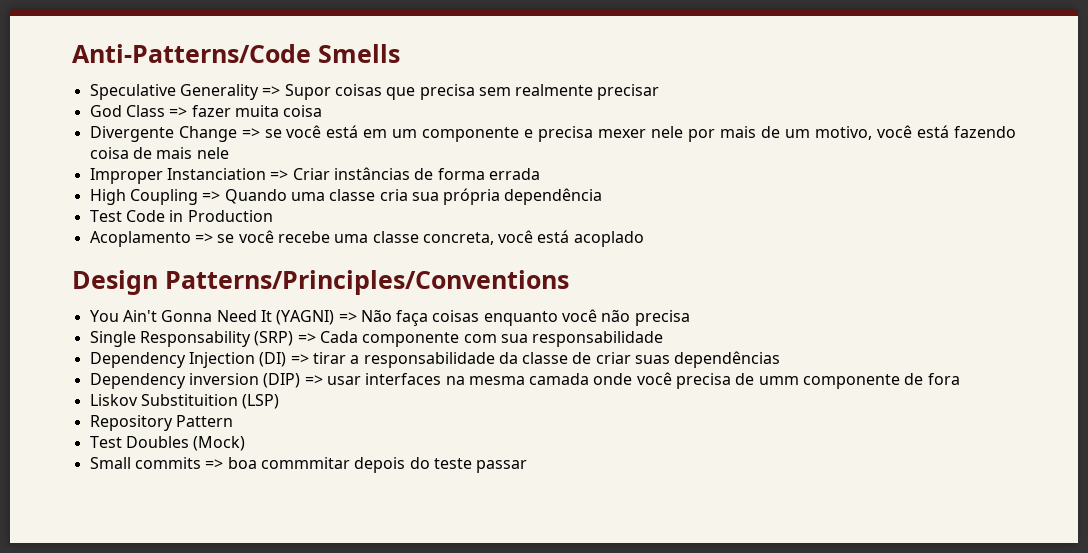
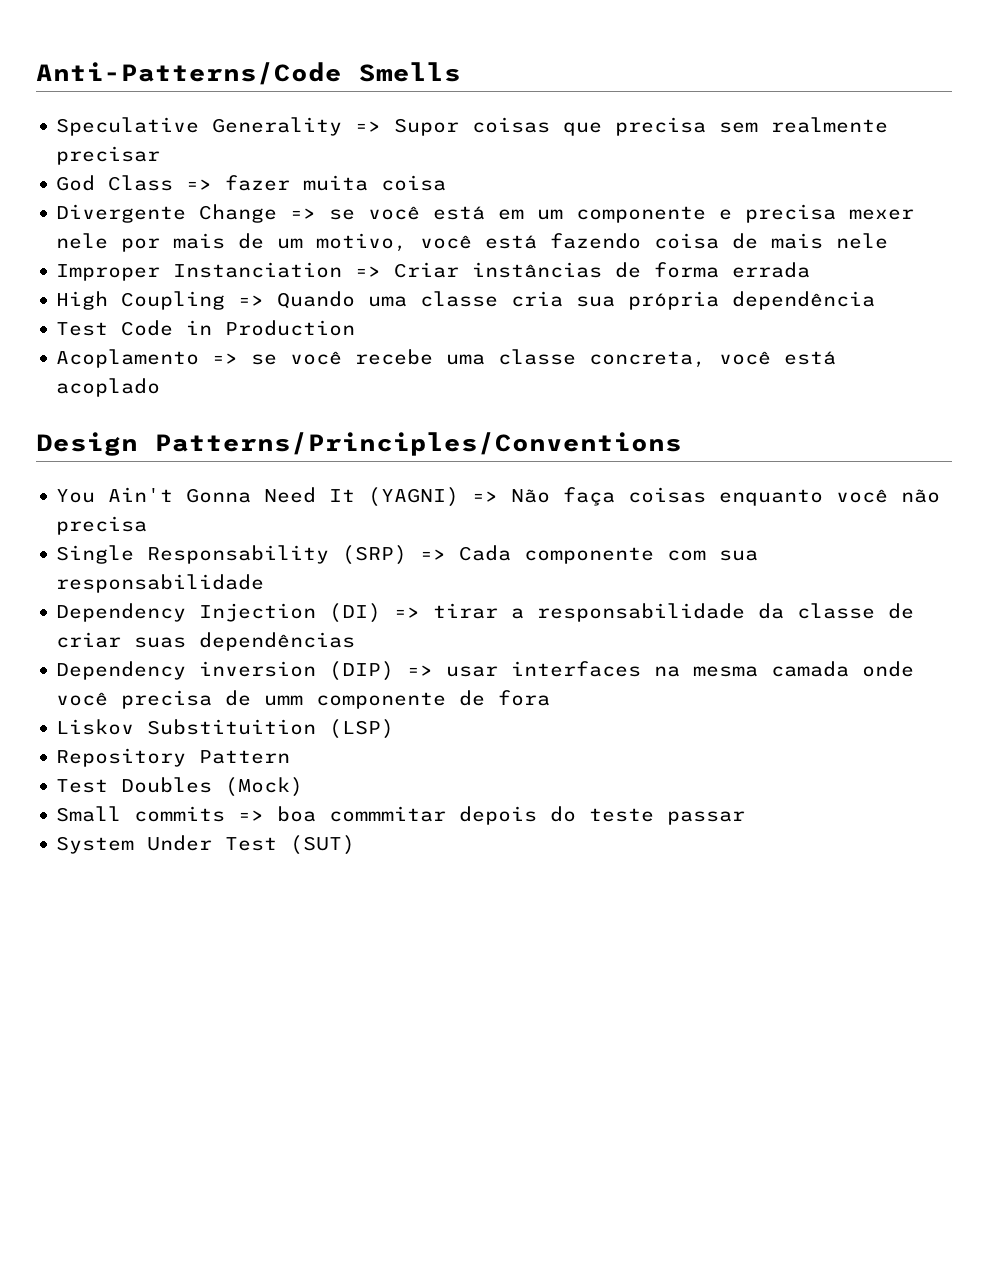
(528, 466) none -> [56,835,356,855] // System Under Test (SUT)

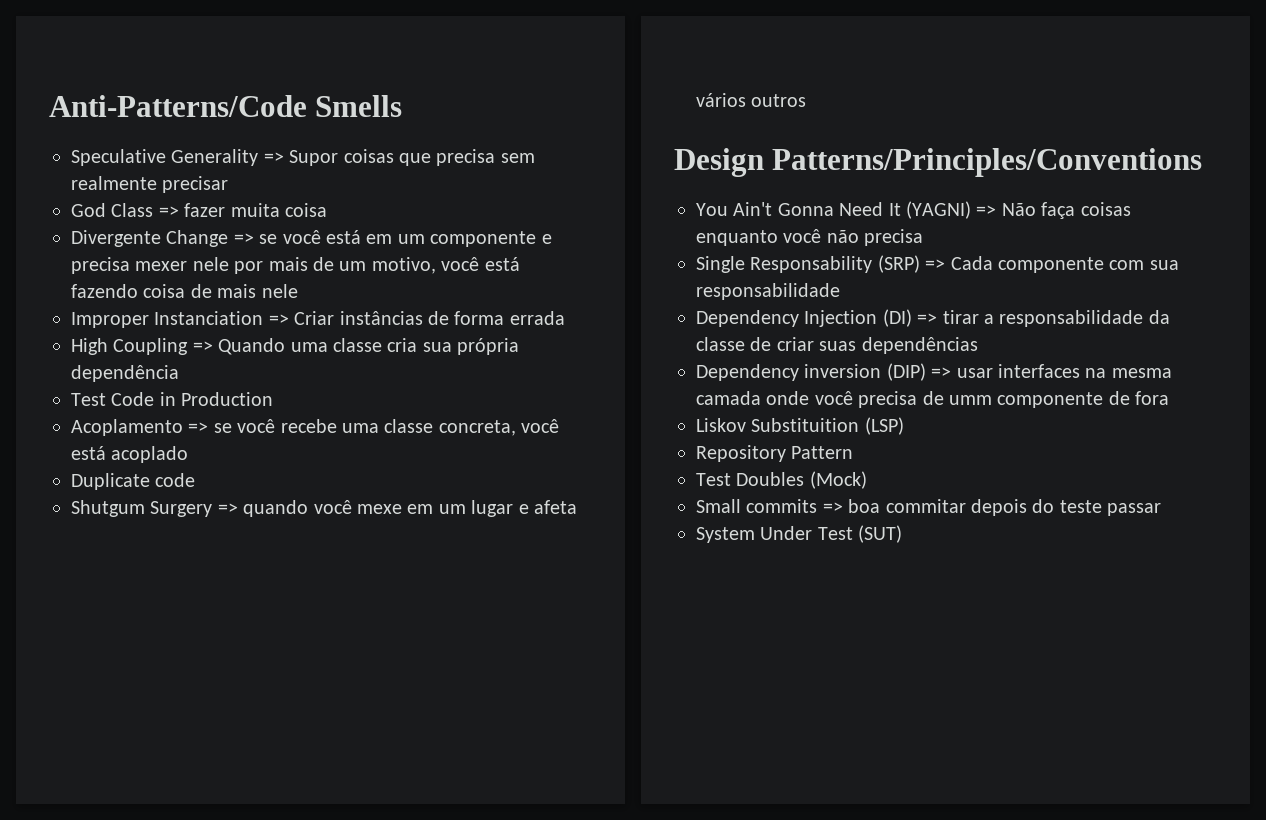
(161, 387) none -> [71,473,196,490] [71,500,577,517] [696,93,807,107] // Duplicate code // Shutgum Surgery => quando você mexe em um lugar e afeta vários outros
[329,806,447,822] commmitar -> [885,499,966,513] commitar

